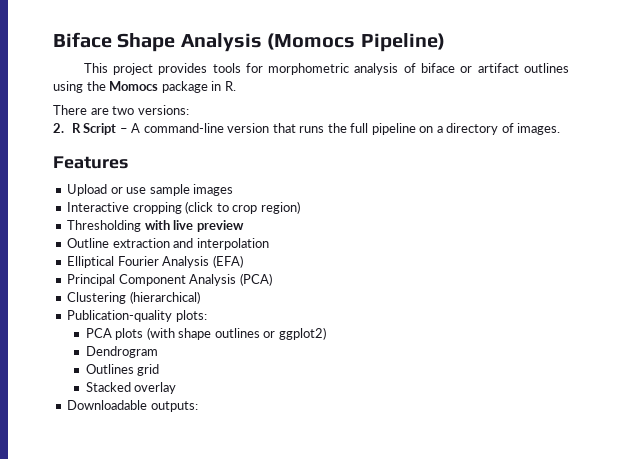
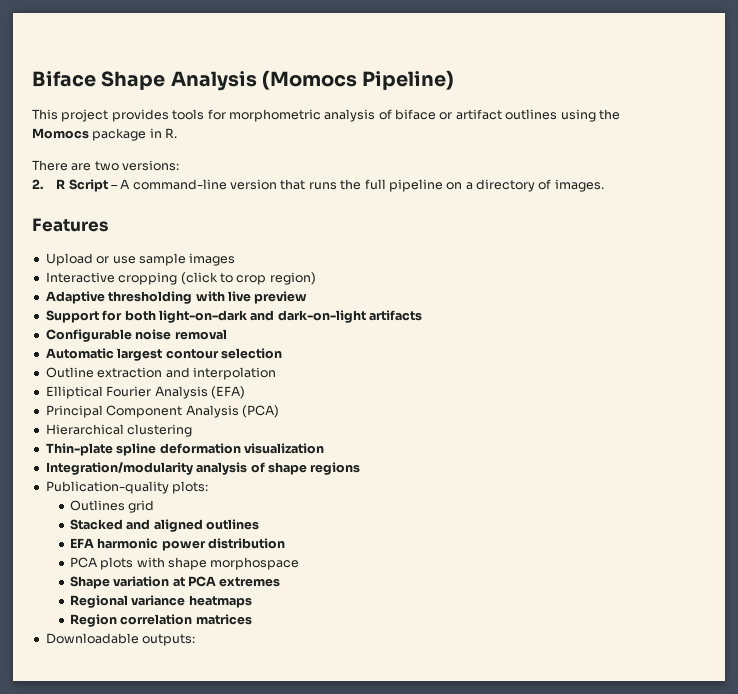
[67,220,142,232] Thresholding -> [45,291,193,304] Adaptive thresholding
(244, 226) none -> [45,310,422,323] [45,329,227,342] [45,348,282,361] // Support for both light-on-dark and dark-on-light artifacts // Configurable noise removal // Automatic largest contour selection
[67,291,200,304] [67,310,207,322] [85,327,326,340] [85,346,158,358] [85,364,160,376] [85,382,177,394] Clustering (hierarchical) // Publication-quality plots: // PCA plots (with shape outlines or ggplot2) // Dendrogram // Outlines grid // Stacked overlay -> [45,424,193,437] [45,443,324,456] [45,462,361,475] [45,481,209,494] [69,500,155,513] [69,519,260,532] [69,538,286,551] [69,557,300,570] [69,576,281,589] [69,595,252,608] [69,614,252,627] Hierarchical clustering // Thin-plate spline deformation visualization // Integration/modularity analysis of shape regions // Publication-quality plots: // Outlines grid // Stacked and aligned outlines // EFA harmonic power distribution // PCA plots with shape morphospace // Shape variation at PCA extremes // Regional variance heatmaps // Region correlation matrices

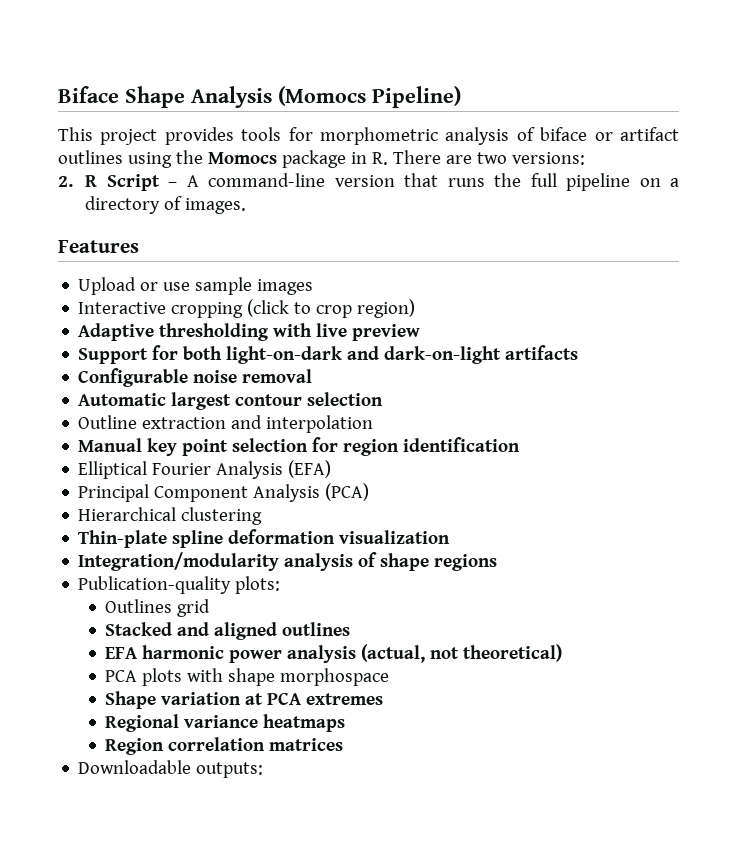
(178, 133) // -> (388, 158) none
(276, 373) none -> [78,437,521,456] // Manual key point selection for region identification
[208,538,286,549] distribution -> [287,644,563,663] analysis (actual, not theoretical)

